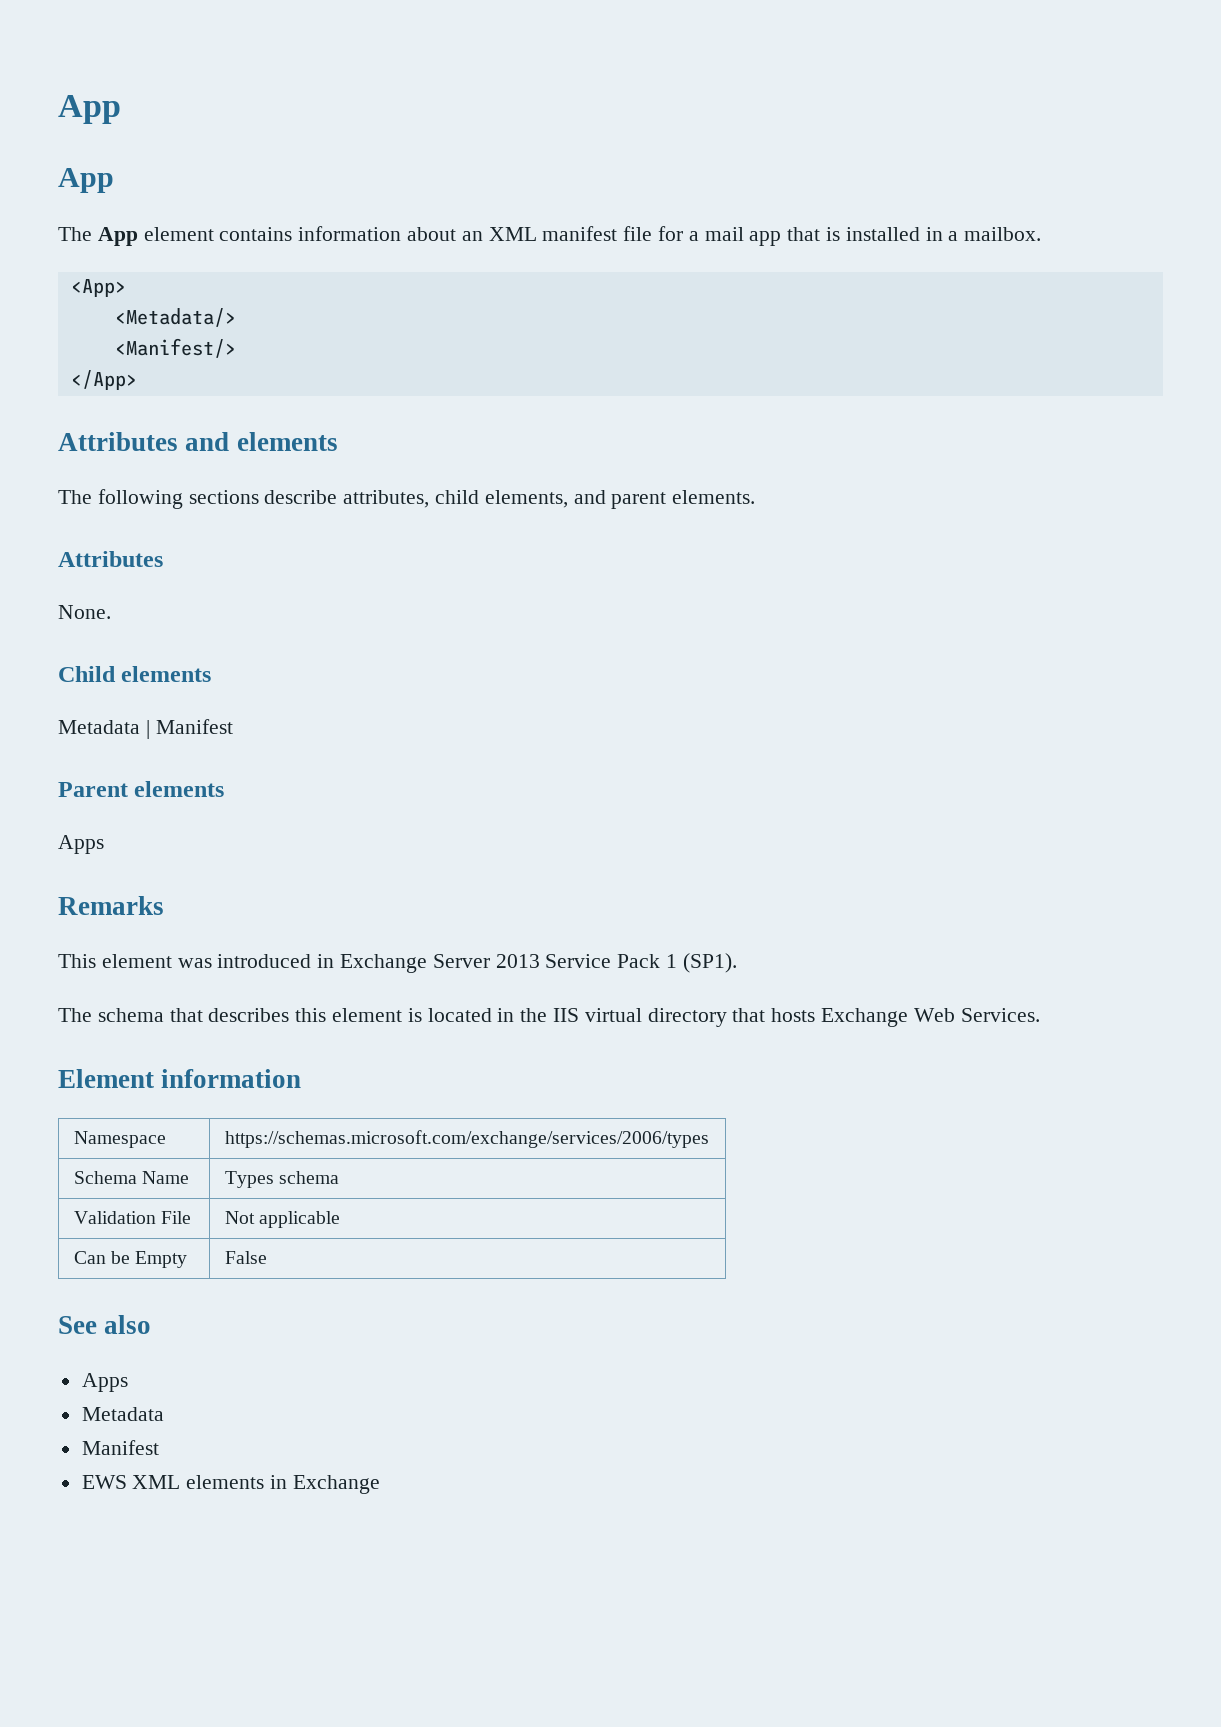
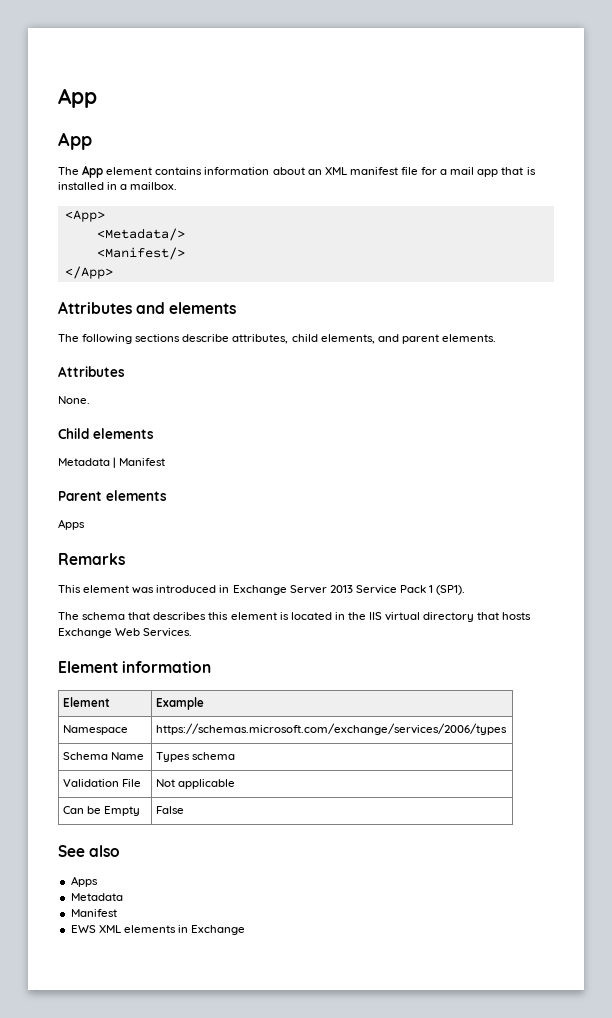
(302, 1078) none -> [63,697,111,707] [156,697,205,710] // Element | Example

